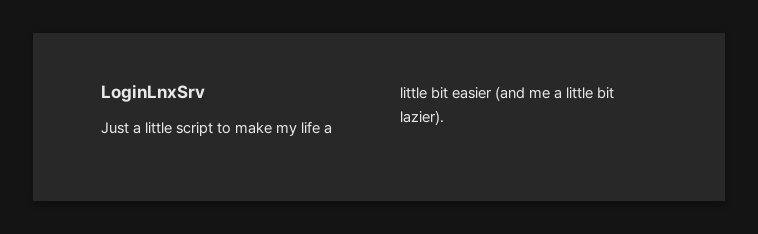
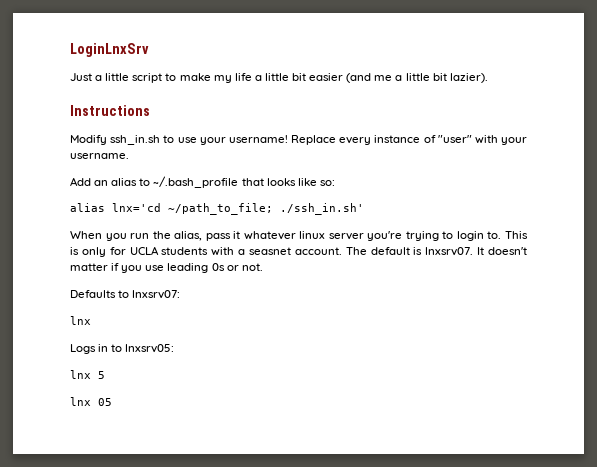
(444, 117) none -> [70,105,150,116] [70,135,527,145] [70,153,129,159] [70,176,335,188] [70,203,364,215] [70,231,528,241] [70,246,527,257] [70,263,263,273] [70,290,181,299] [70,316,91,325] [70,344,175,354] [70,370,105,379] [70,397,112,406] // Instructions // Modify ssh_in.sh to use your username! Replace every instance of "user" with your username. // Add an alias to ~/.bash_profile that looks like so: // alias lnx='cd ~/path_to_file; ./ssh_in.sh' // When you run the alias, pass it whatever linux server you're trying to login to. This is only for UCLA students with a seasnet account. The default is lnxsrv07. It doesn't matter if you use leading 0s or not. // Defaults to lnxsrv07: // lnx // Logs in to lnxsrv05: // lnx 5 // lnx 05

